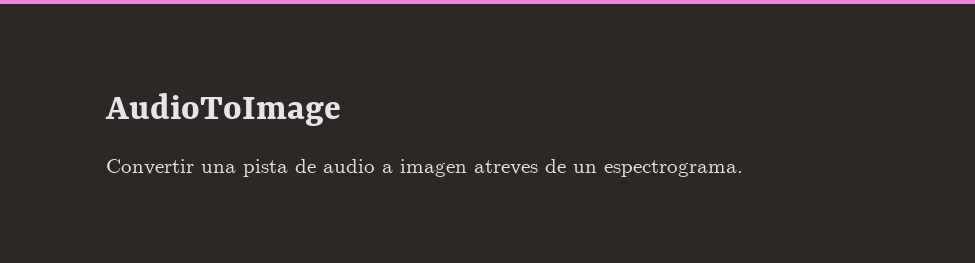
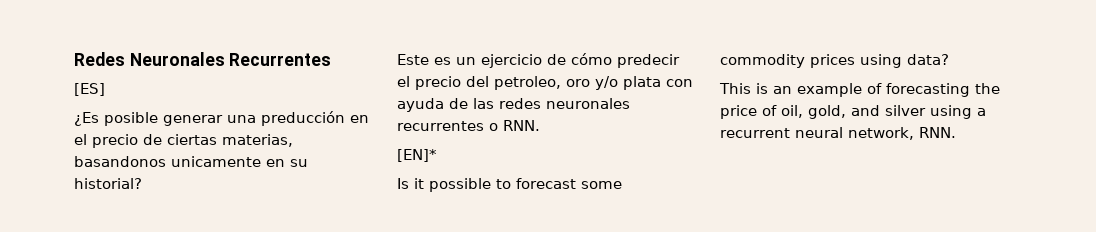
[105,93,341,126] [106,159,743,177] AudioToImage // Convertir una pista de audio a imagen atreves de un espectrograma. -> [74,52,332,66] [74,83,105,96] [74,111,369,126] [74,134,293,148] [74,156,308,167] [74,178,142,189] [397,53,680,68] [397,76,693,90] [397,98,630,112] [397,120,540,131] [397,149,437,162] [397,178,622,192] [720,54,949,68] [719,83,1000,97] [720,105,986,119] [720,127,956,140] Redes Neuronales Recurrentes // [ES] // ¿Es posible generar una preducción en el precio de ciertas materias, basandonos unicamente en su historial? // Este es un ejercicio de cómo predecir el precio del petroleo, oro y/o plata con ayuda de las redes neuronales recurrentes o RNN. // [EN]* // Is it possible to forecast some commodity prices using data? // This is an example of forecasting the price of oil, gold, and silver using a recurrent neural network, RNN.

